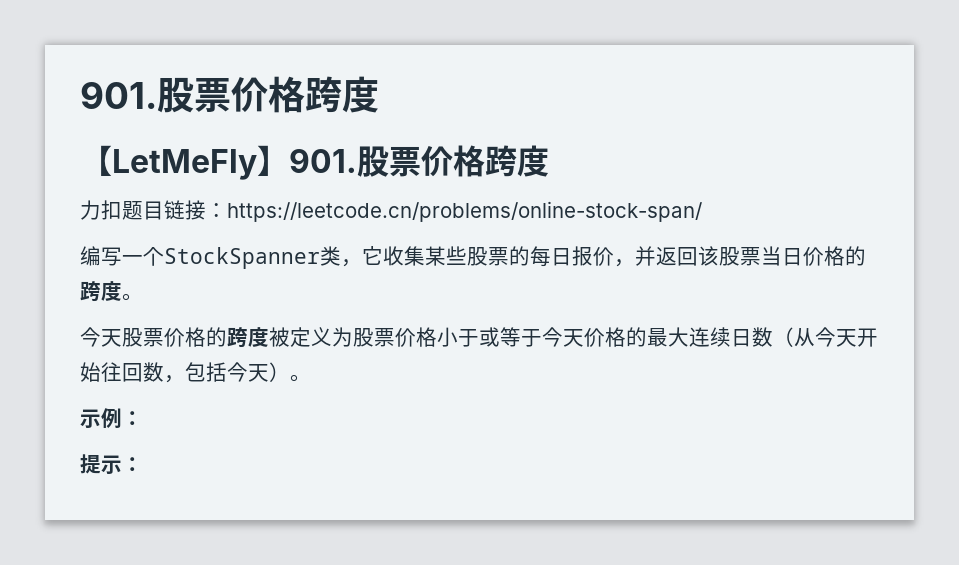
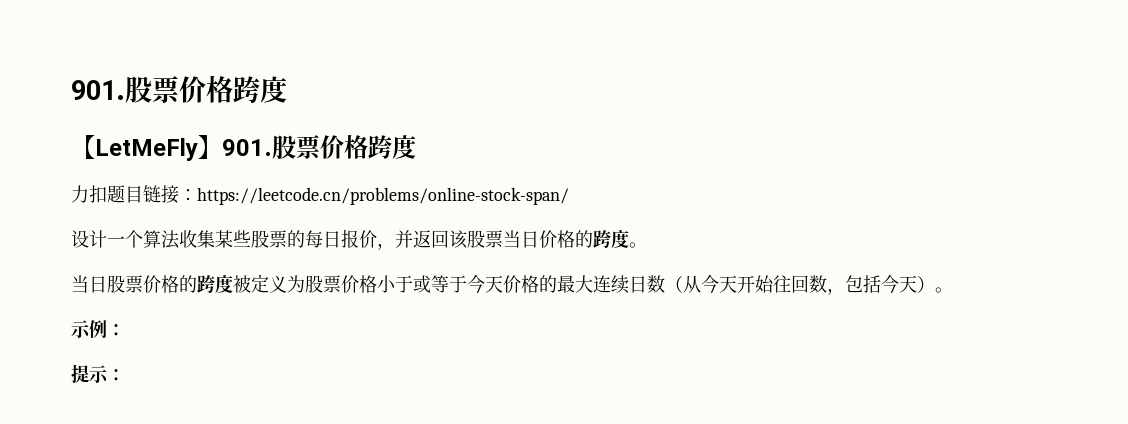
[80,246,383,269] 编写一个StockSpanner类，它 -> [71,230,180,249] 设计一个算法
[80,327,122,347] 今天 -> [71,275,107,293] 当日

